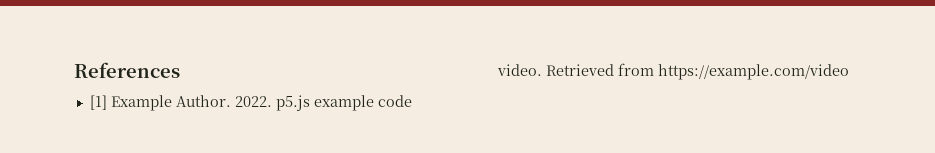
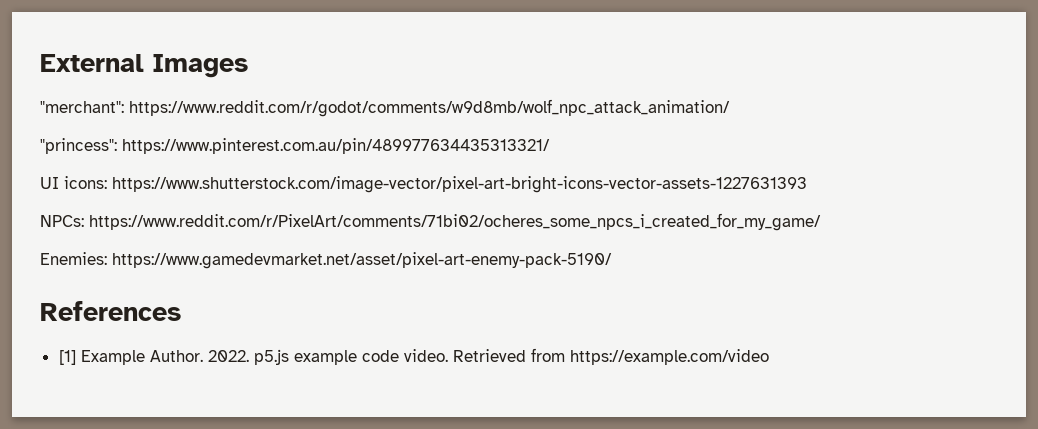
(74, 70) none -> [40,54,248,78] [40,99,730,117] [40,138,550,154] [40,176,807,193] [40,213,821,231] [40,252,612,269] External Images // "merchant": https://www.reddit.com/r/godot/comments/w9d8mb/wolf_npc_attack_animation/ // "princess": https://www.pinterest.com.au/pin/489977634435313321/ // UI icons: https://www.shutterstock.com/image-vector/pixel-art-bright-icons-vector-assets-1227631393 // NPCs: https://www.reddit.com/r/PixelArt/comments/71bi02/ocheres_some_npcs_i_created_for_my_game/ // Enemies: https://www.gamedevmarket.net/asset/pixel-art-enemy-pack-5190/ //

